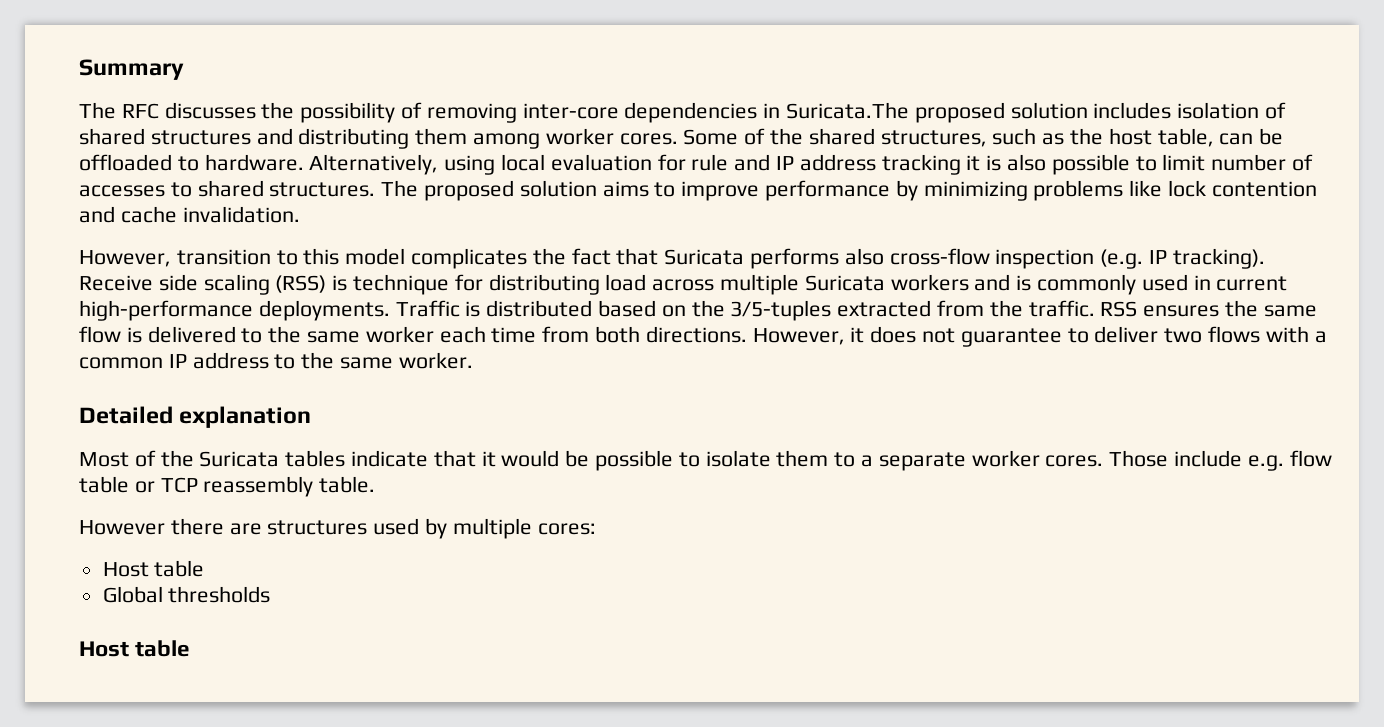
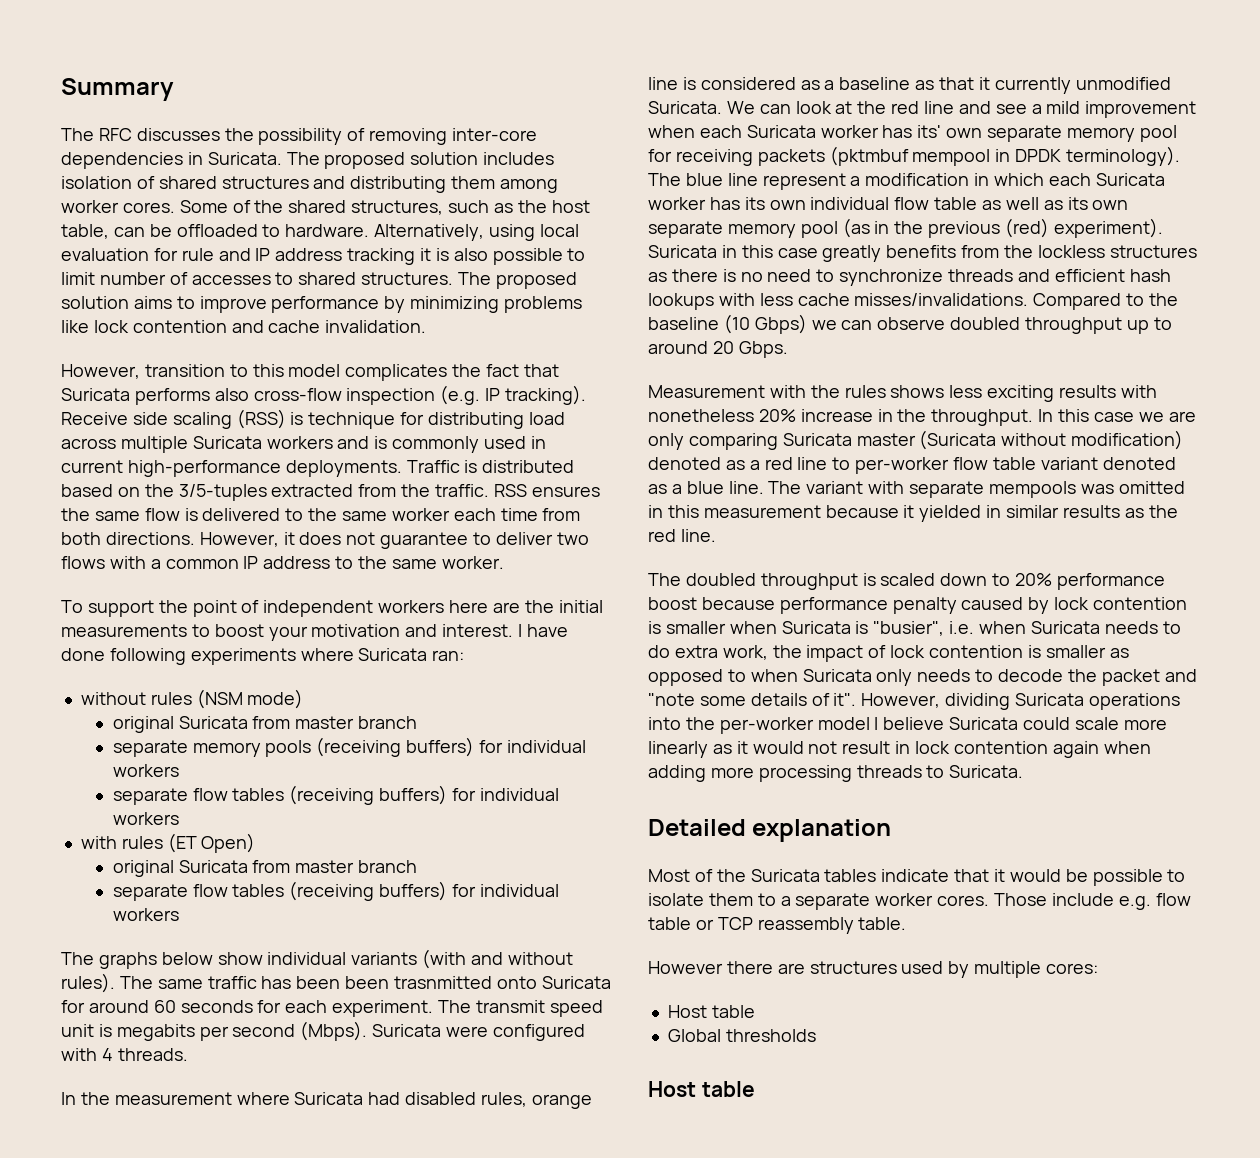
[786,102,910,119] Suricata.The -> [207,152,320,165] Suricata. The
(473, 360) none -> [61,600,603,617] [61,624,568,641] [61,648,465,665] [80,689,304,709] [112,716,418,733] [112,737,586,757] [112,764,179,777] [112,785,559,805] [112,812,179,825] [80,833,256,853] [112,860,418,877] [112,881,559,901] [112,908,179,921] [61,949,573,969] [61,973,611,993] [61,1000,603,1017] [61,1021,585,1041] [61,1048,188,1061] [61,1092,592,1109] [648,77,1171,94] [648,101,1197,118] [648,125,1177,142] [648,146,1181,166] [648,173,1165,190] [648,197,1129,210] [648,218,1163,238] [648,245,1197,262] [648,269,1171,286] [648,293,1179,310] [648,314,1172,334] [648,341,788,358] [648,385,1157,402] [648,409,1196,426] [648,430,1184,450] [648,457,1176,474] [648,481,1185,498] [648,505,1178,522] [648,529,716,542] [648,573,1165,590] [648,597,1188,614] [648,621,1181,636] [648,645,1129,662] [648,669,1197,686] [648,693,1180,710] [648,717,1167,734] [648,741,1151,758] [648,765,1024,782] // To support the point of independent workers here are the initial measurements to boost your motivation and interest. I have done following experiments where Suricata ran: // without rules (NSM mode) // original Suricata from master branch // separate memory pools (receiving buffers) for individual workers // separate flow tables (receiving buffers) for individual workers // with rules (ET Open) // original Suricata from master branch // separate flow tables (receiving buffers) for individual workers // The graphs below show individual variants (with and without rules). The same traffic has been been trasnmitted onto Suricata for around 60 seconds for each experiment. The transmit speed unit is megabits per second (Mbps). Suricata were configured with 4 threads. // In the measurement where Suricata had disabled rules, orange line is considered as a baseline as that it currently unmodified Suricata. We can look at the red line and see a mild improvement when each Suricata worker has its' own separate memory pool for receiving packets (pktmbuf mempool in DPDK terminology). The blue line represent a modification in which each Suricata worker has its own individual flow table as well as its own separate memory pool (as in the previous (red) experiment). Suricata in this case greatly benefits from the lockless structures as there is no need to synchronize threads and efficient hash lookups with less cache misses/invalidations. Compared to the baseline (10 Gbps) we can observe doubled throughput up to around 20 Gbps. // Measurement with the rules shows less exciting results with nonetheless 20% increase in the throughput. In this case we are only comparing Suricata master (Suricata without modification) denoted as a red line to per-worker flow table variant denoted as a blue line. The variant with separate mempools was omitted in this measurement because it yielded in similar results as the red line. // The doubled throughput is scaled down to 20% performance boost because performance penalty caused by lock contention is smaller when Suricata is "busier", i.e. when Suricata needs to do extra work, the impact of lock contention is smaller as opposed to when Suricata only needs to decode the packet and "note some details of it". However, dividing Suricata operations into the per-worker model I believe Suricata could scale more linearly as it would not result in lock contention again when adding more processing threads to Suricata.

